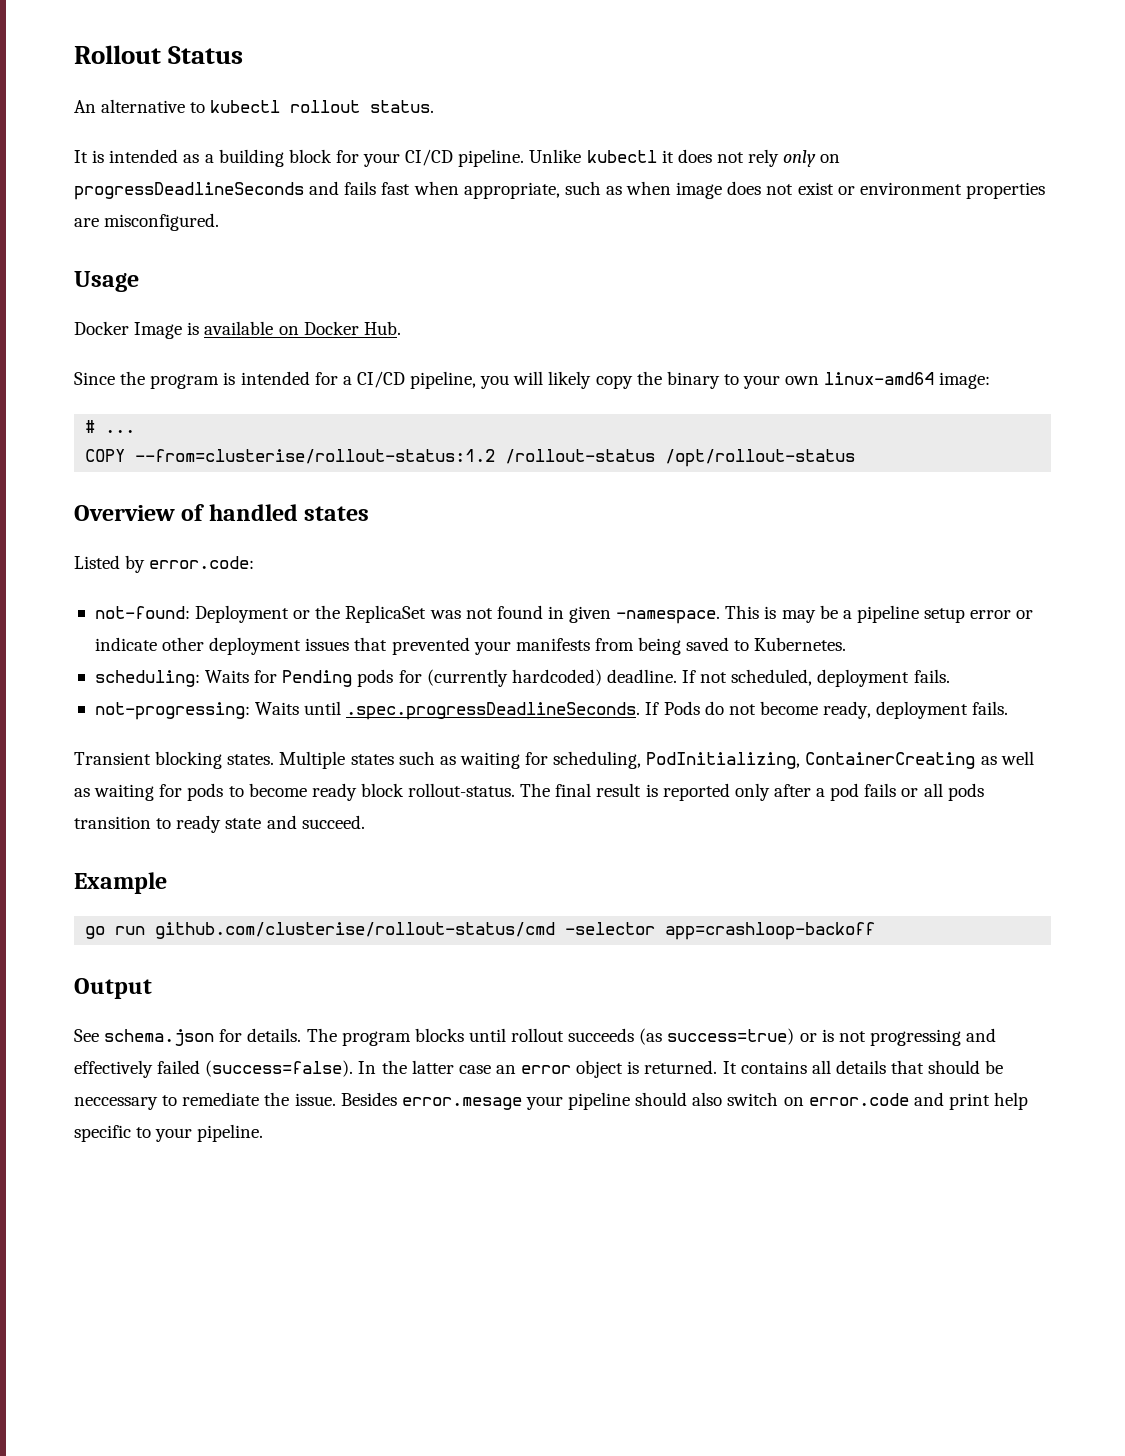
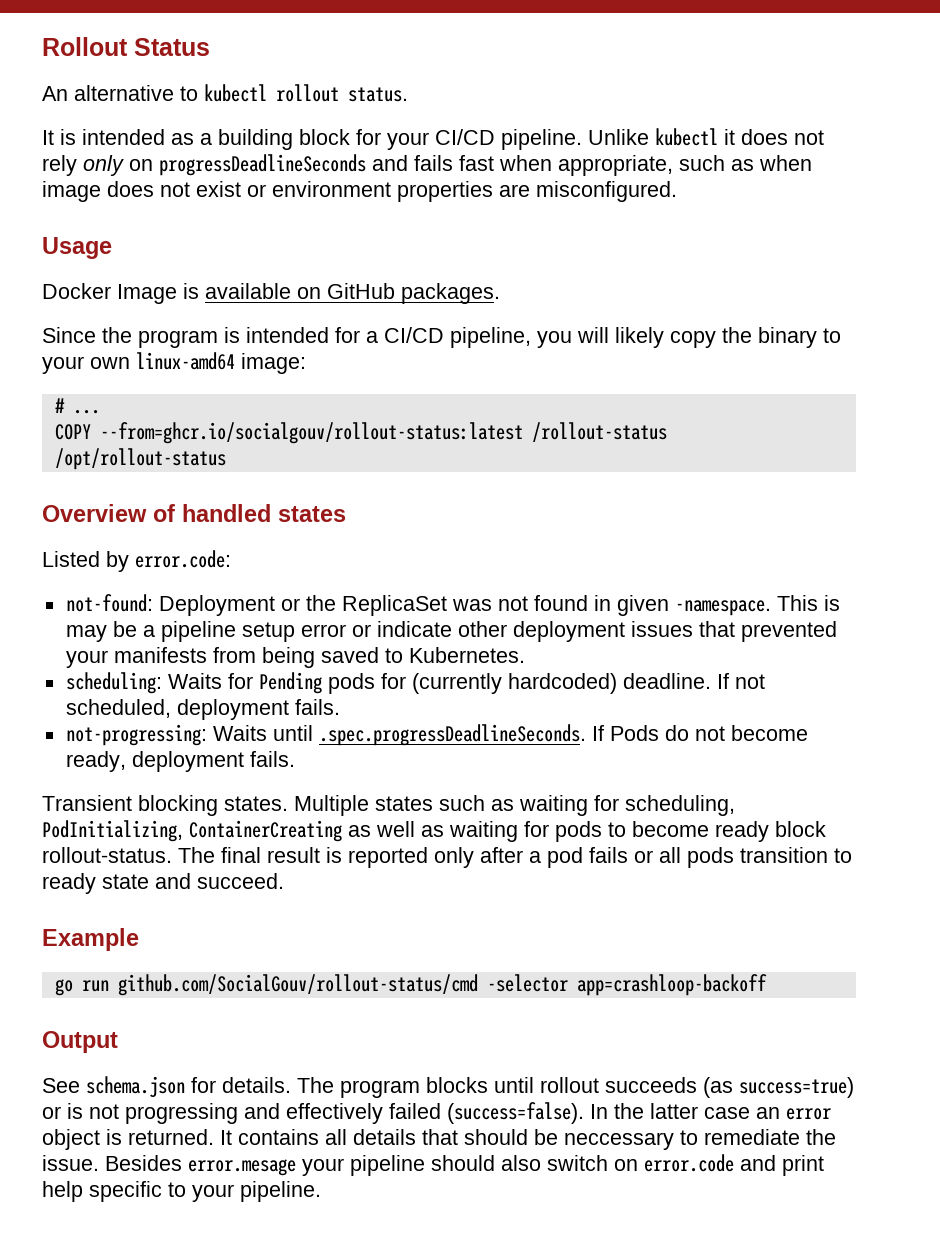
[303,321,401,335] Docker Hub. -> [327,283,500,304] GitHub packages.
[135,449,496,464] --from=clusterise/rollout-status:1.2 -> [99,422,523,444] --from=ghcr.io/socialgouv/rollout-status:latest
[155,922,556,939] github.com/clusterise/rollout-status/cmd -> [117,974,478,996] github.com/SocialGouv/rollout-status/cmd

